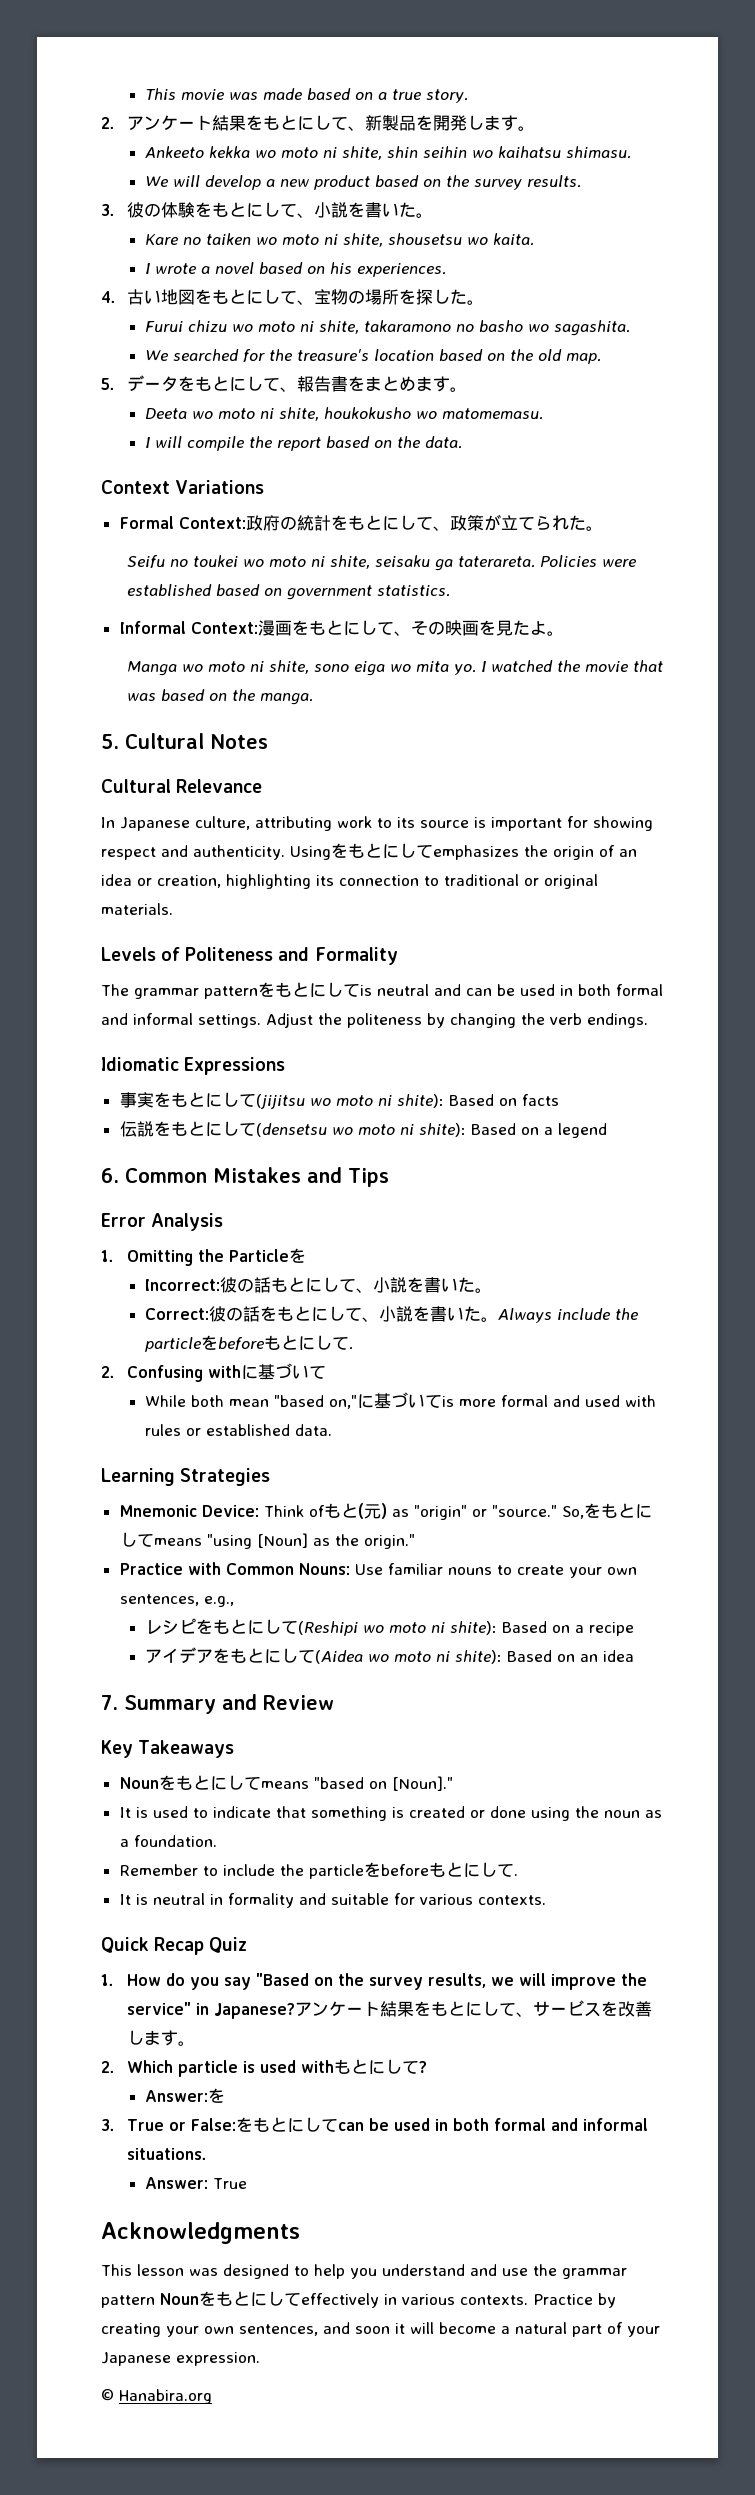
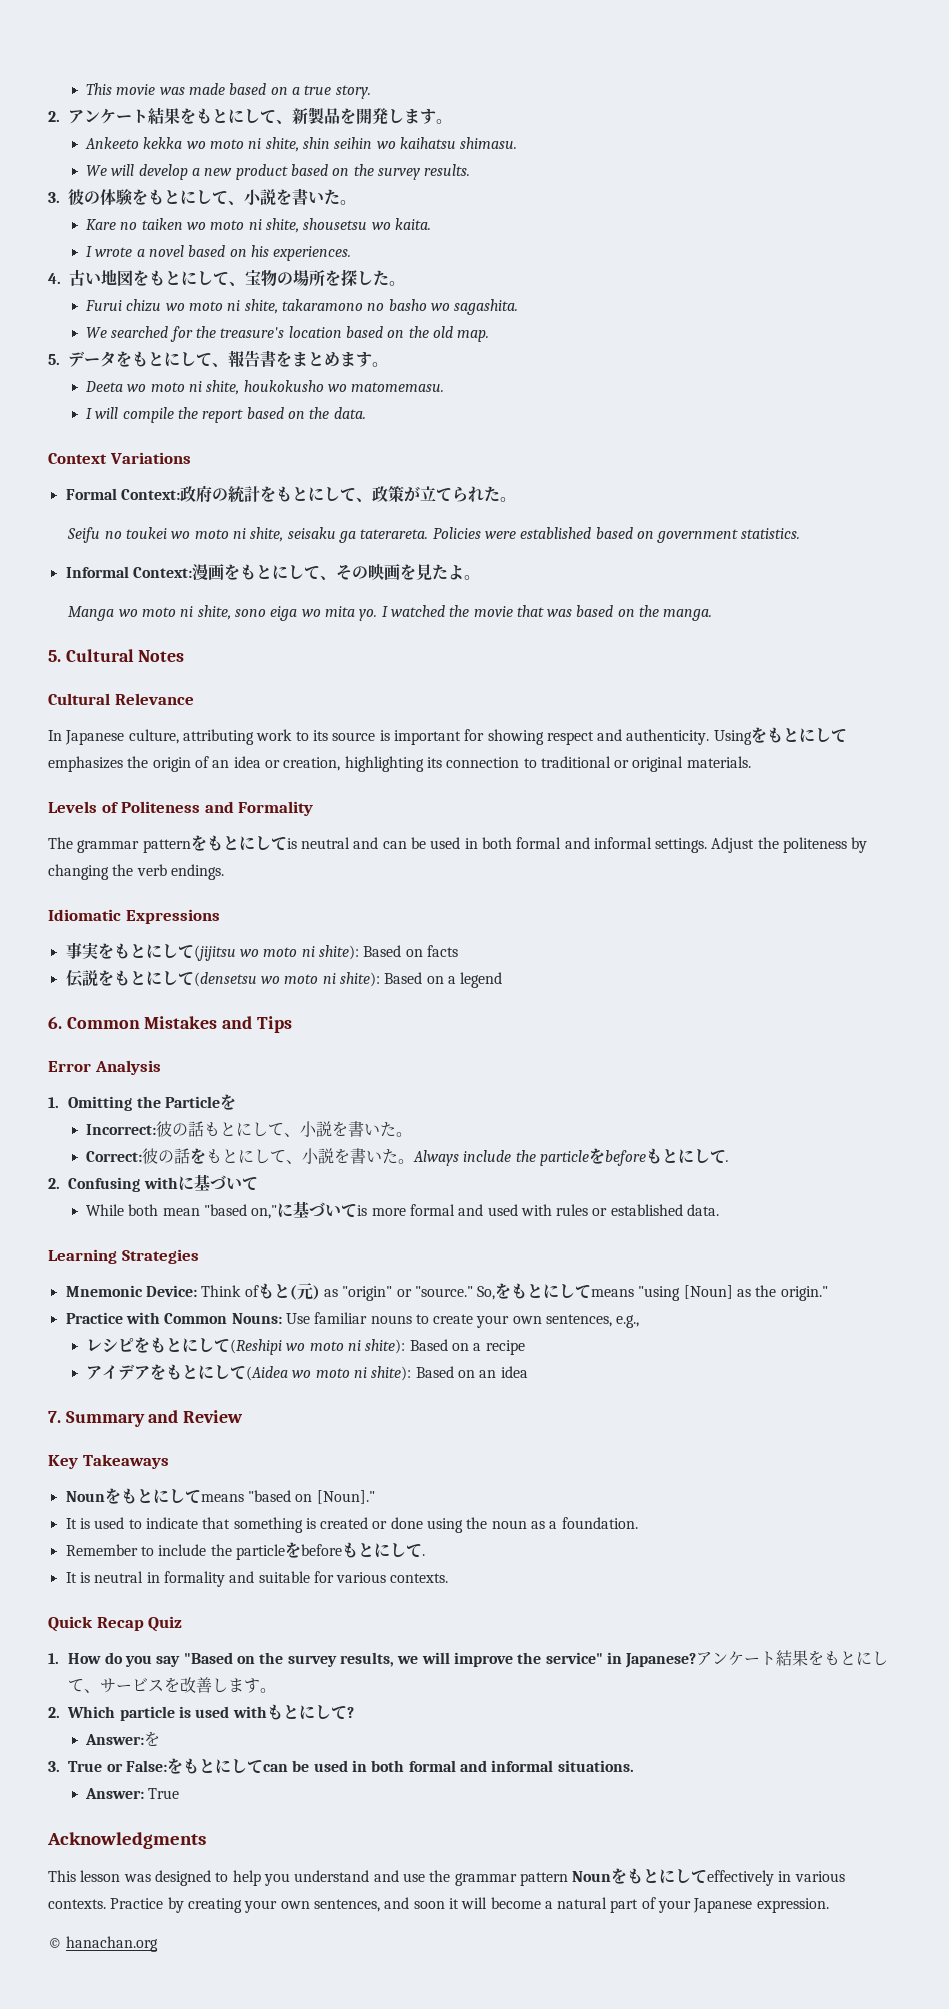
[119,2389,212,2404] Hanabira.org -> [66,1936,159,1952] hanachan.org

